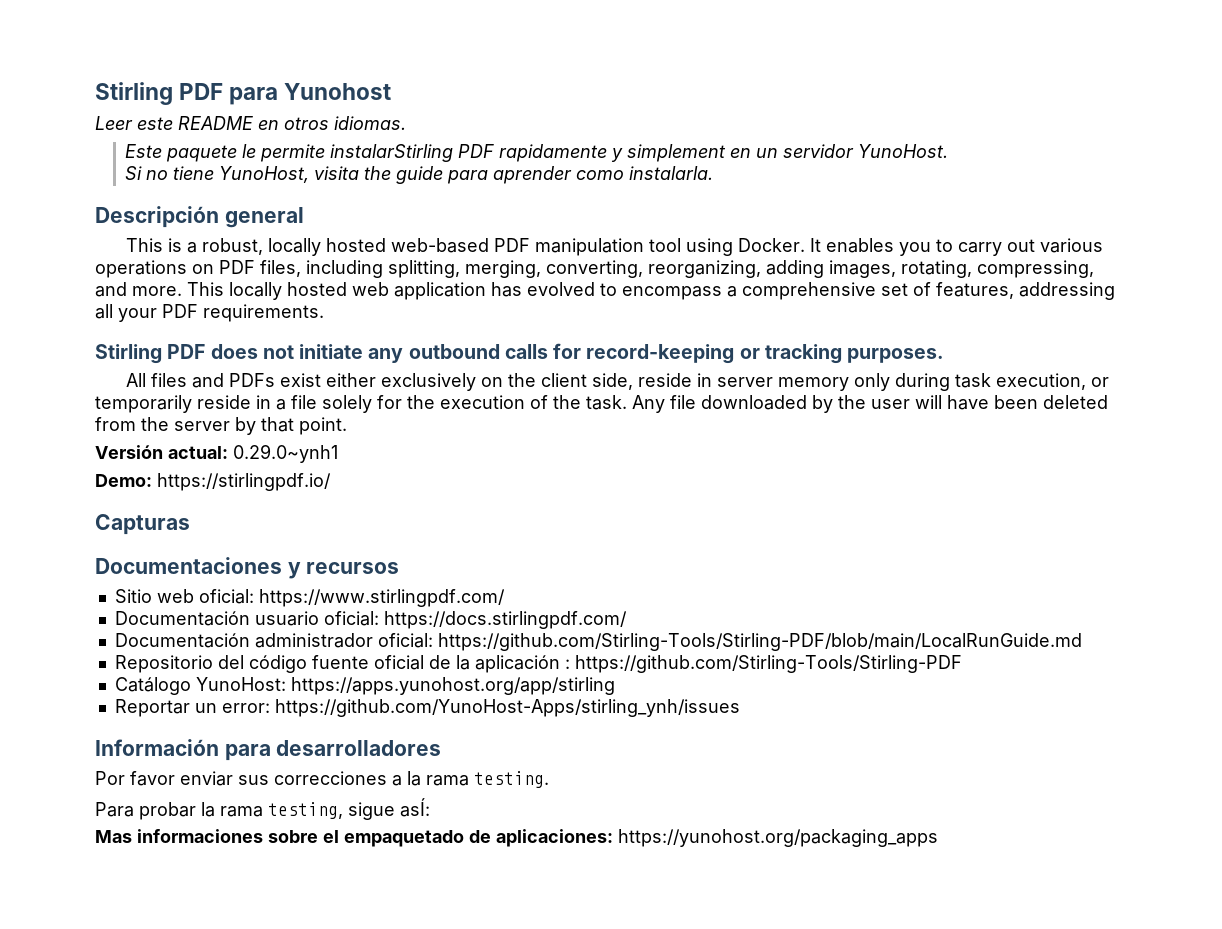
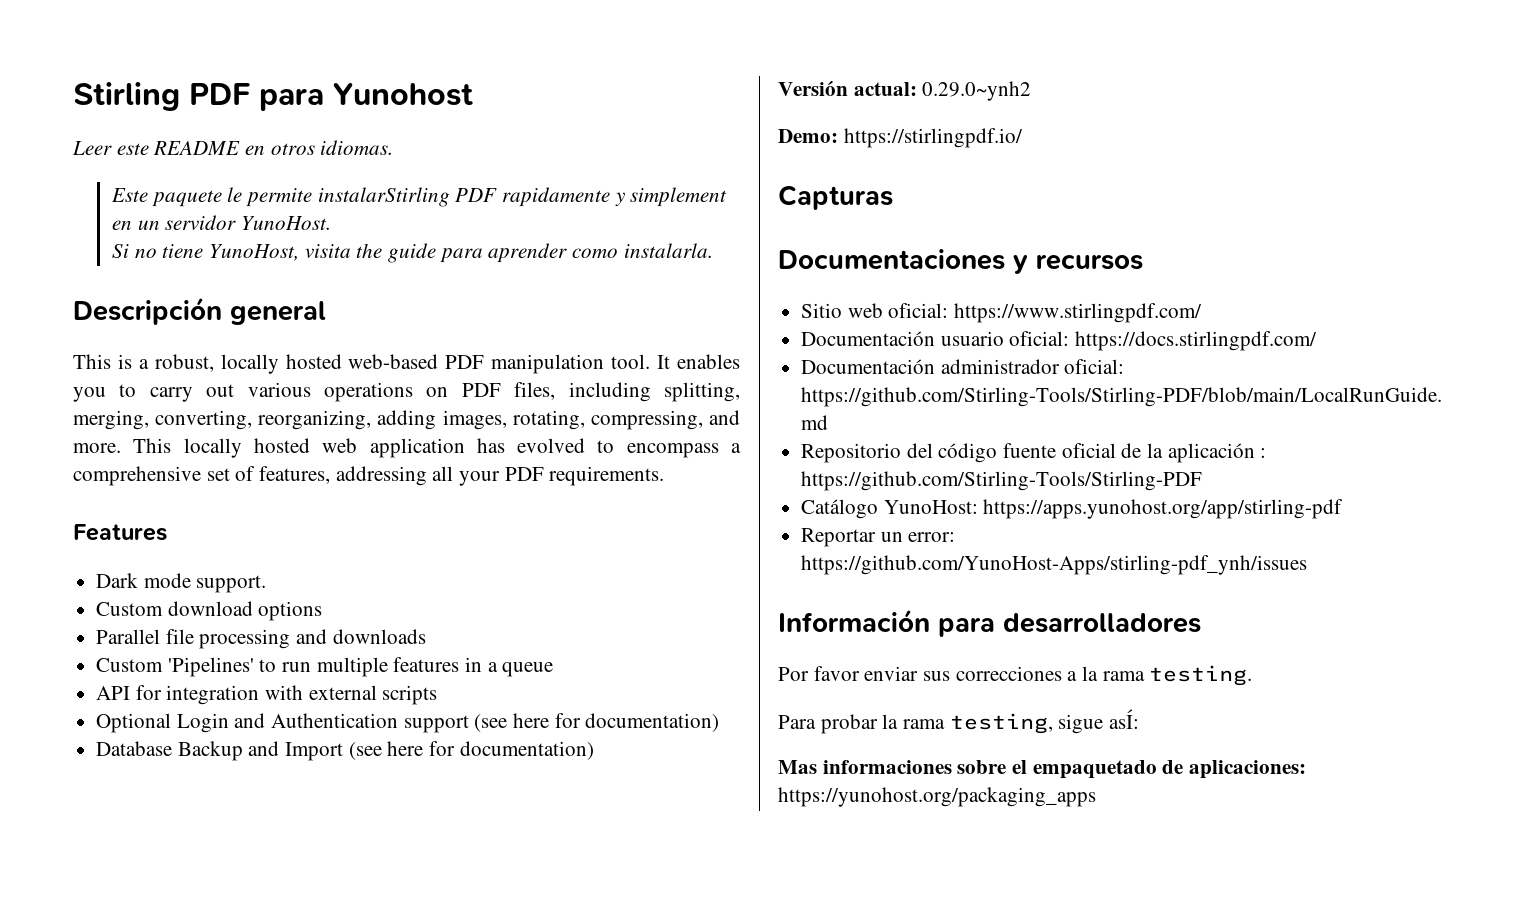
[648,238,805,256] tool using Docker. -> [611,354,651,369] tool.
[95,343,945,364] [125,373,1109,391] [95,395,1108,413] [95,417,347,435] Stirling PDF does not initiate any outbound calls for record-keeping or tracking purposes. // All files and PDFs exist either exclusively on the client side, reside in server memory only during task execution, or temporarily reside in a file solely for the execution of the task. Any file downloaded by the user will have been deleted from the server by that point. -> [73,524,167,541] [96,573,267,593] [96,601,323,621] [96,629,426,649] [96,657,554,677] [96,685,438,705] [96,713,720,733] [96,741,594,761] Features // Dark mode support. // Custom download options // Parallel file processing and downloads // Custom 'Pipelines' to run multiple features in a queue // API for integration with external scripts // Optional Login and Authentication support (see here for documentation) // Database Backup and Import (see here for documentation)
[233,444,338,463] 0.29.0~ynh1 -> [922,81,1032,101] 0.29.0~ynh2
[290,677,615,695] https://apps.yunohost.org/app/stirling -> [983,499,1344,519] https://apps.yunohost.org/app/stirling-pdf
[274,699,740,717] https://github.com/YunoHost-Apps/stirling_ynh/issues -> [801,555,1308,575] https://github.com/YunoHost-Apps/stirling-pdf_ynh/issues

